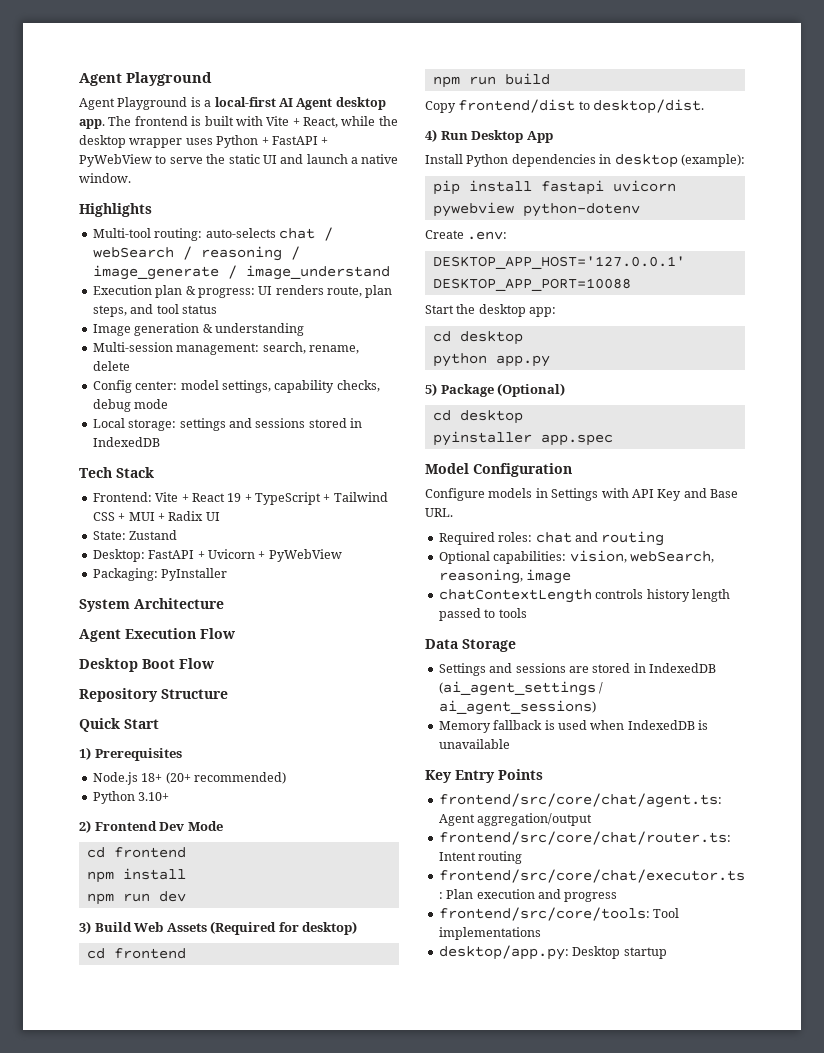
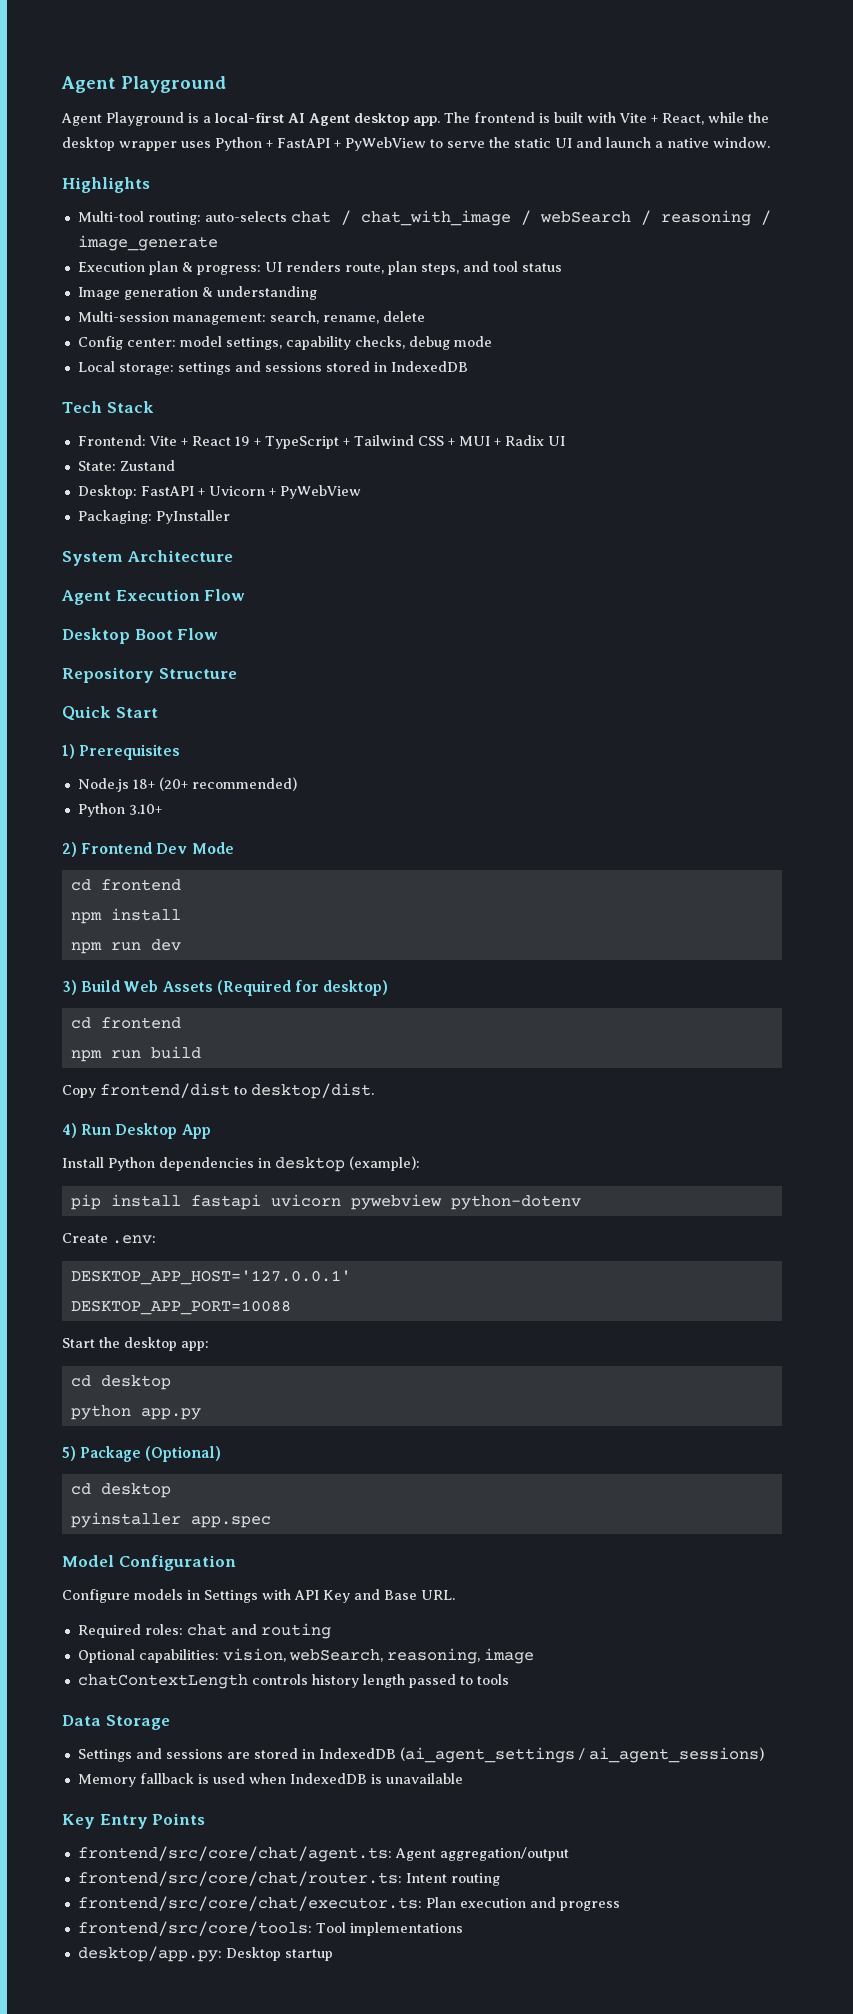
(333, 234) none -> [360,210,531,226] chat_with_image /
[227,265,390,280] / image_understand -> (218, 243) none

